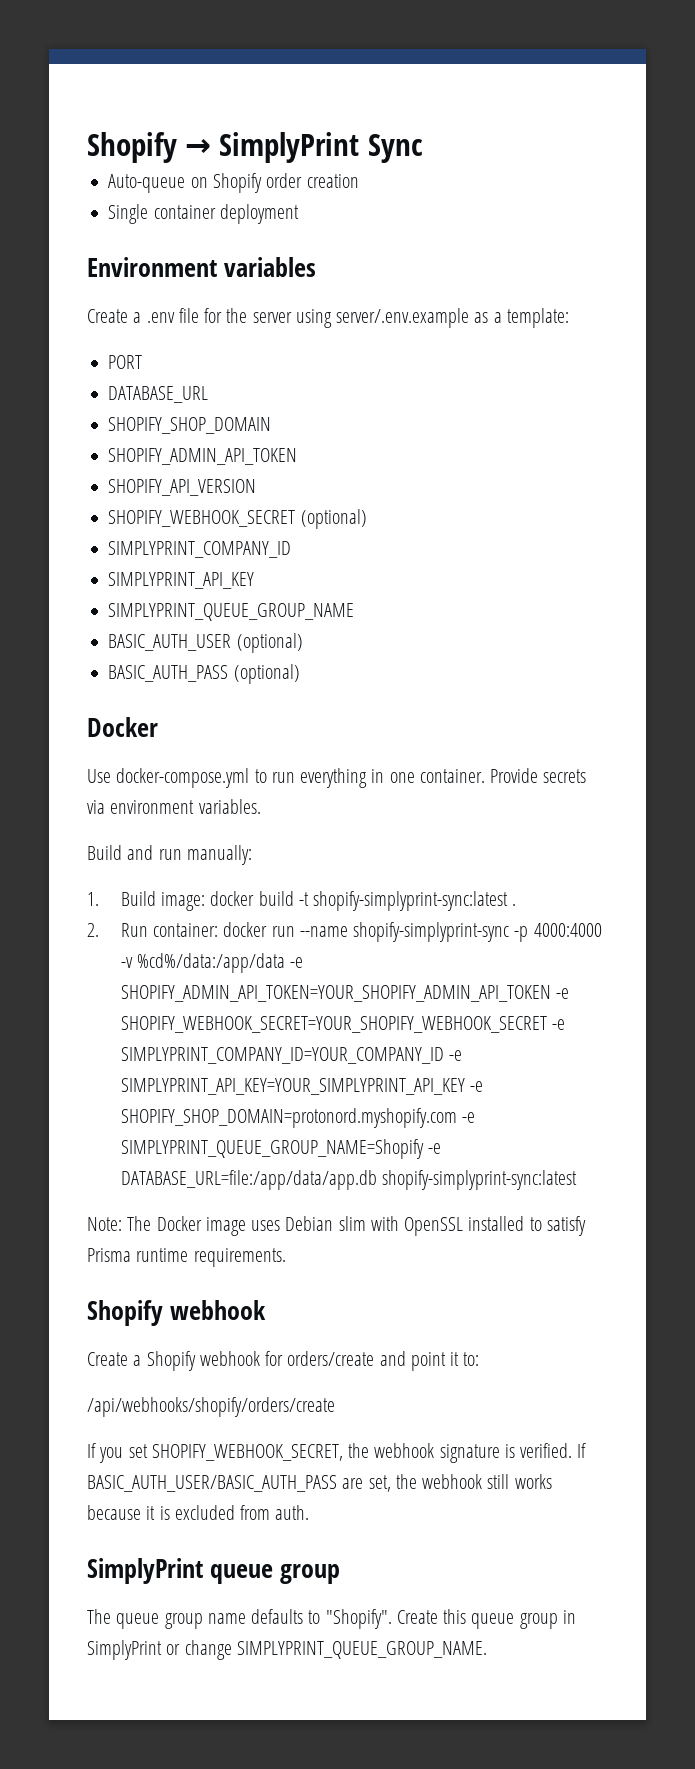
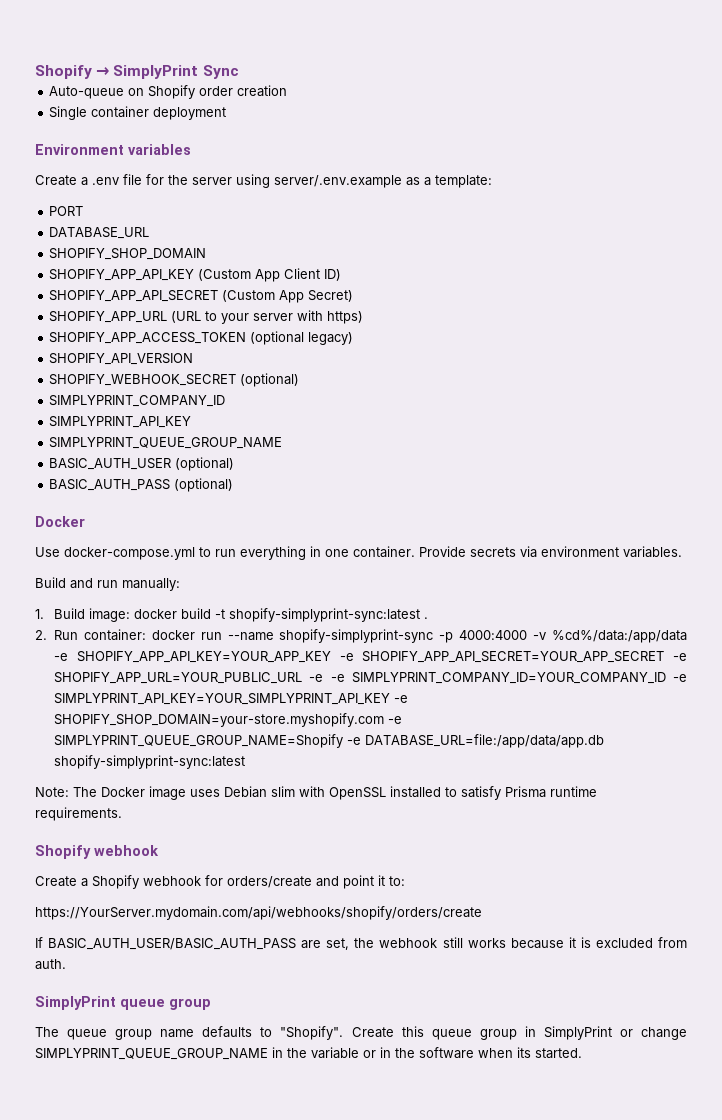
[108,448,298,465] SHOPIFY_ADMIN_API_TOKEN -> [49,268,342,282] [49,290,354,303] [49,310,364,324] [49,331,354,345] SHOPIFY_APP_API_KEY (Custom App Client ID) // SHOPIFY_APP_API_SECRET (Custom App Secret) // SHOPIFY_APP_URL (URL to your server with https) // SHOPIFY_APP_ACCESS_TOKEN (optional legacy)
[120,985,569,1002] [120,1016,547,1033] SHOPIFY_ADMIN_API_TOKEN=YOUR_SHOPIFY_ADMIN_API_TOKEN -e SHOPIFY_WEBHOOK_SECRET=YOUR_SHOPIFY_WEBHOOK_SECRET -> [76,651,688,663] [54,672,324,684] SHOPIFY_APP_API_KEY=YOUR_APP_KEY -e SHOPIFY_APP_API_SECRET=YOUR_APP_SECRET -e SHOPIFY_APP_URL=YOUR_PUBLIC_URL -e
[120,1108,457,1128] SHOPIFY_SHOP_DOMAIN=protonord.myshopify.com -> [54,713,385,727] SHOPIFY_SHOP_DOMAIN=your-store.myshopify.com
[87,1397,335,1417] [87,1443,587,1463] /api/webhooks/shopify/orders/create // If you set SHOPIFY_WEBHOOK_SECRET, the webhook signature is verified. If -> [35,906,482,920] [35,937,43,948] https://YourServer.mydomain.com/api/webhooks/shopify/orders/create // If
[236,1641,487,1659] SIMPLYPRINT_QUEUE_GROUP_NAME. -> [35,1047,582,1060] SIMPLYPRINT_QUEUE_GROUP_NAME in the variable or in the software when its started.

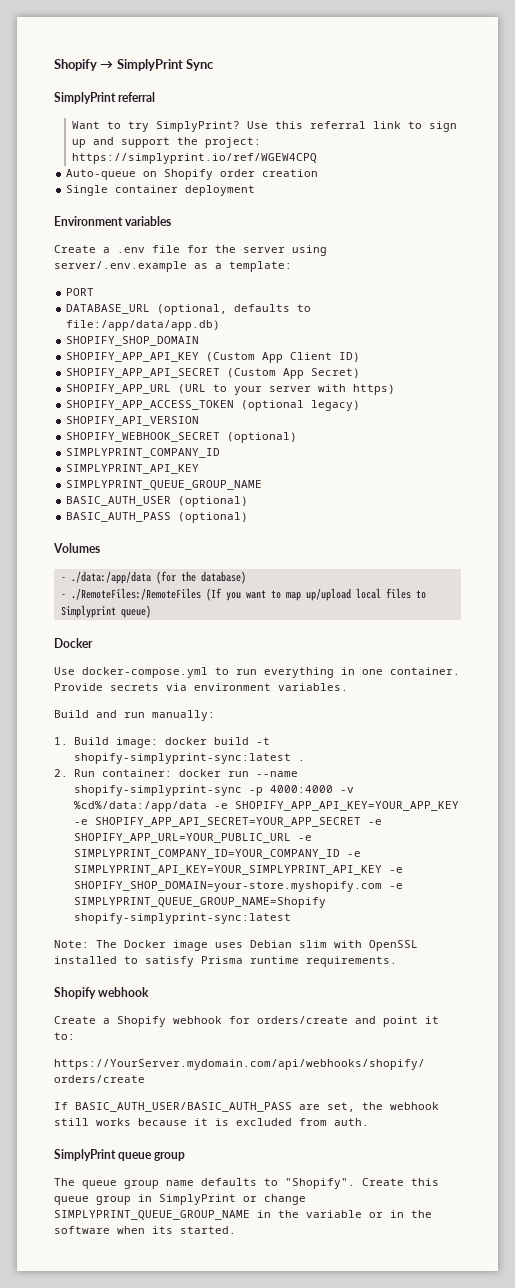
(239, 72) none -> [54,92,156,104] [71,121,457,132] [71,137,261,148] [71,153,317,164] // SimplyPrint referral // Want to try SimplyPrint? Use this referral link to sign up and support the project: https://simplyprint.io/ref/WGEW4CPQ
(150, 233) none -> [157,304,312,315] [66,320,221,331] (optional, defaults to file:/app/data/app.db)
(234, 485) none -> [53,543,100,553] [60,571,246,584] [60,588,426,601] [60,605,151,618] // Volumes // - ./data:/app/data (for the database) // - ./RemoteFiles:/RemoteFiles (If you want to map up/upload local files to Simplyprint queue)
[330,674,345,682] -e -> (312, 838) none
[347,734,605,748] -e DATABASE_URL=file:/app/data/app.db -> (326, 902) none

